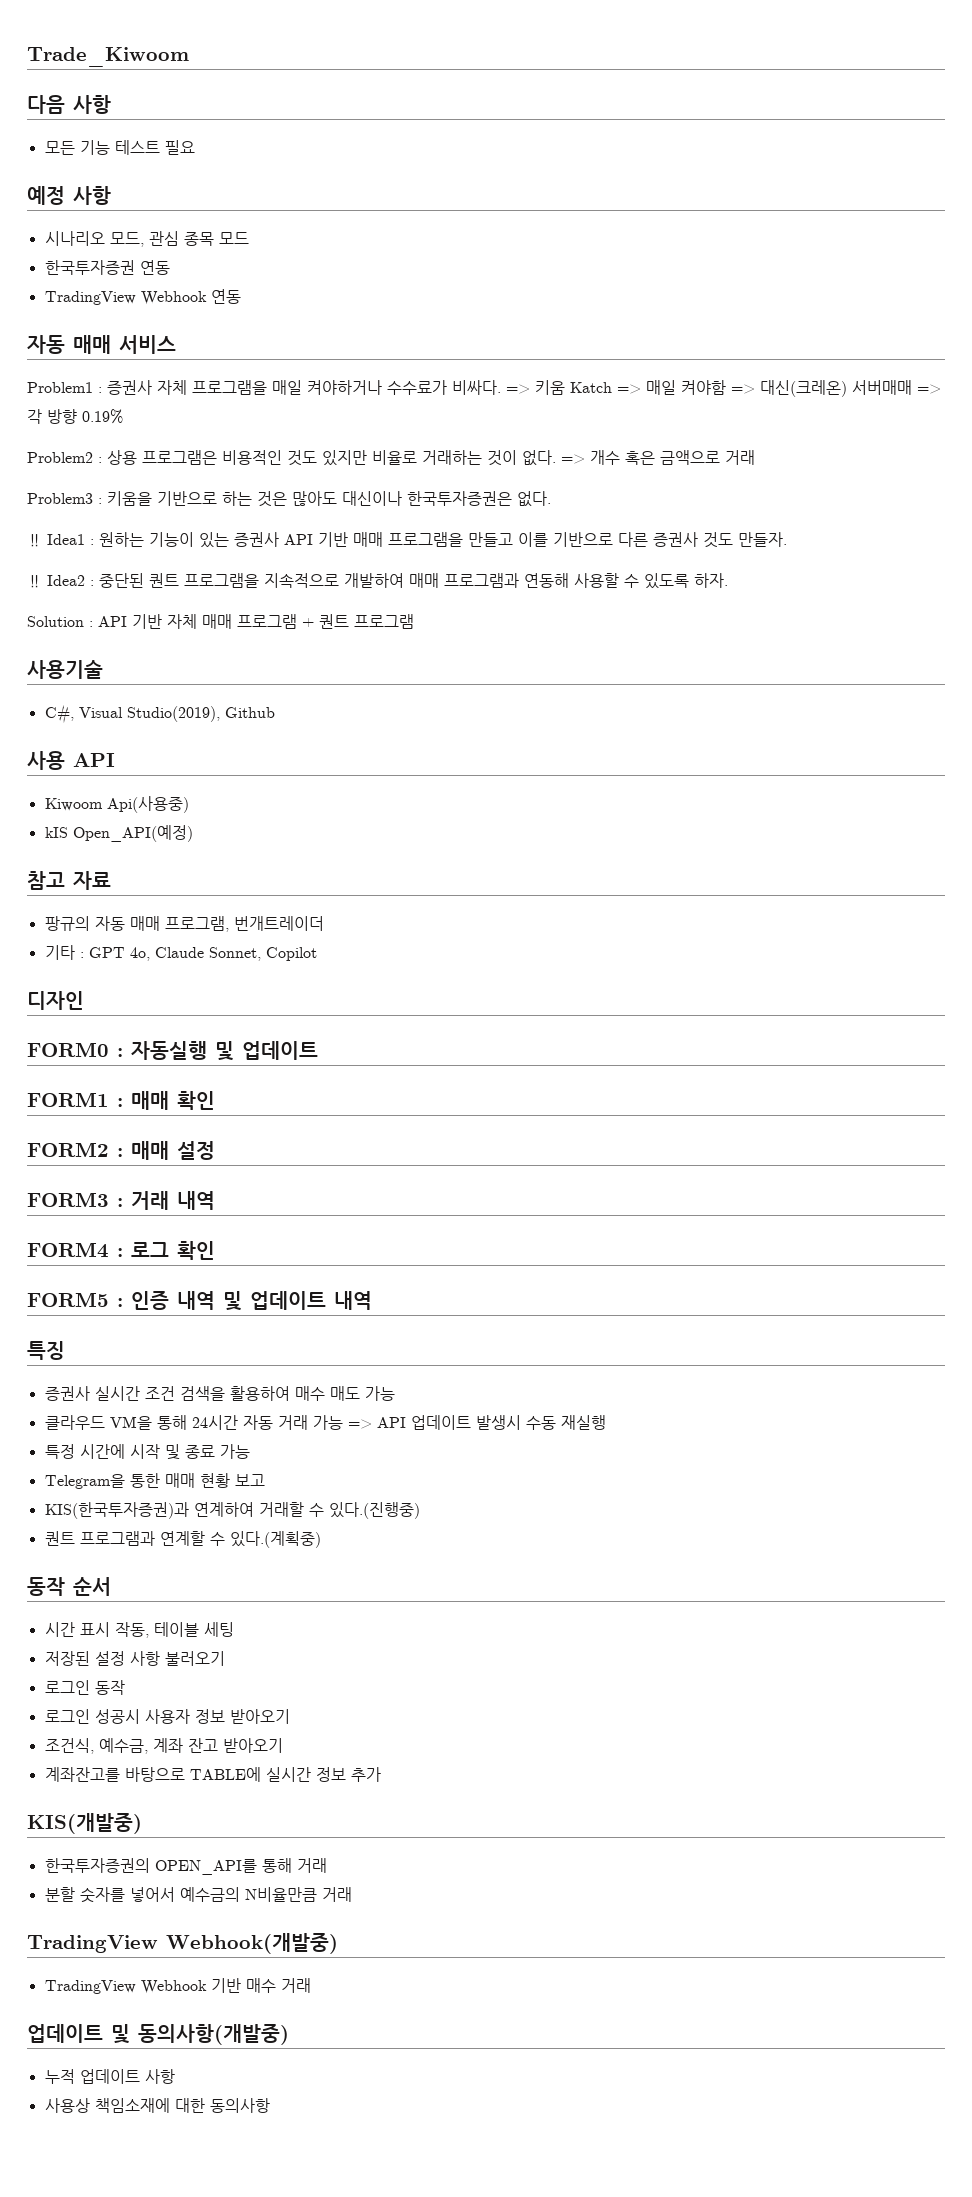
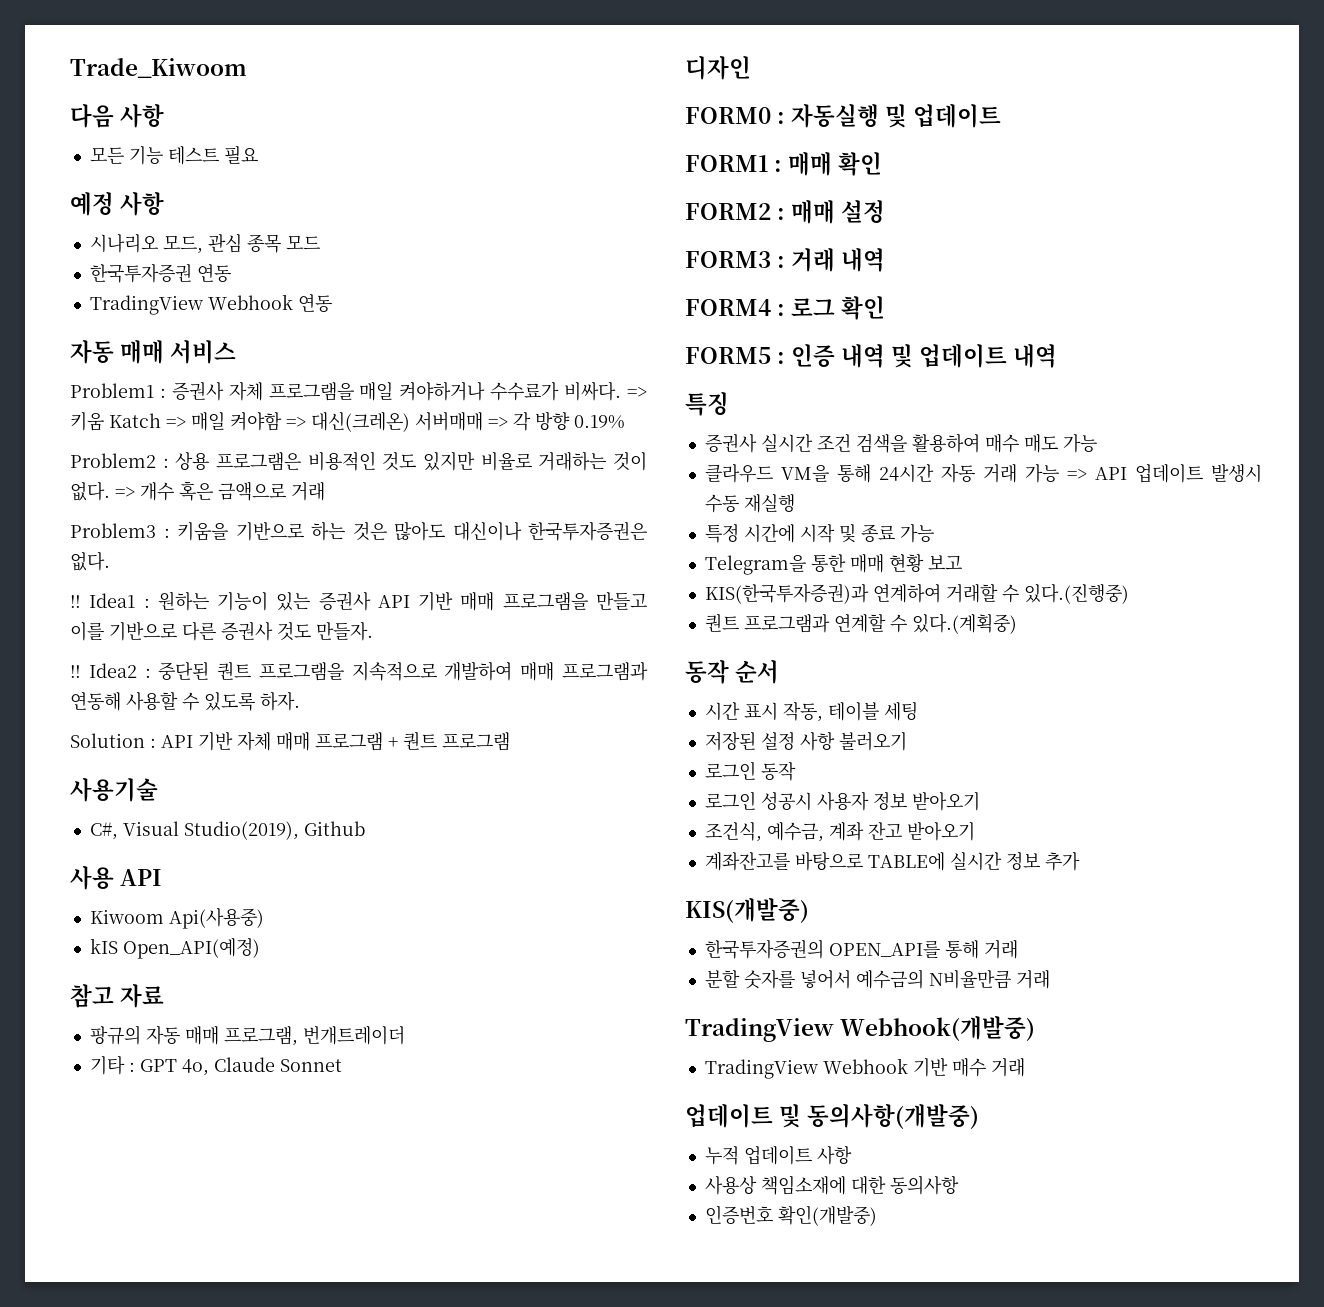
[208,947,317,961] Sonnet, Copilot -> [279,1059,342,1072] Sonnet
(270, 2105) none -> [704,1205,877,1226] // 인증번호 확인(개발중)

